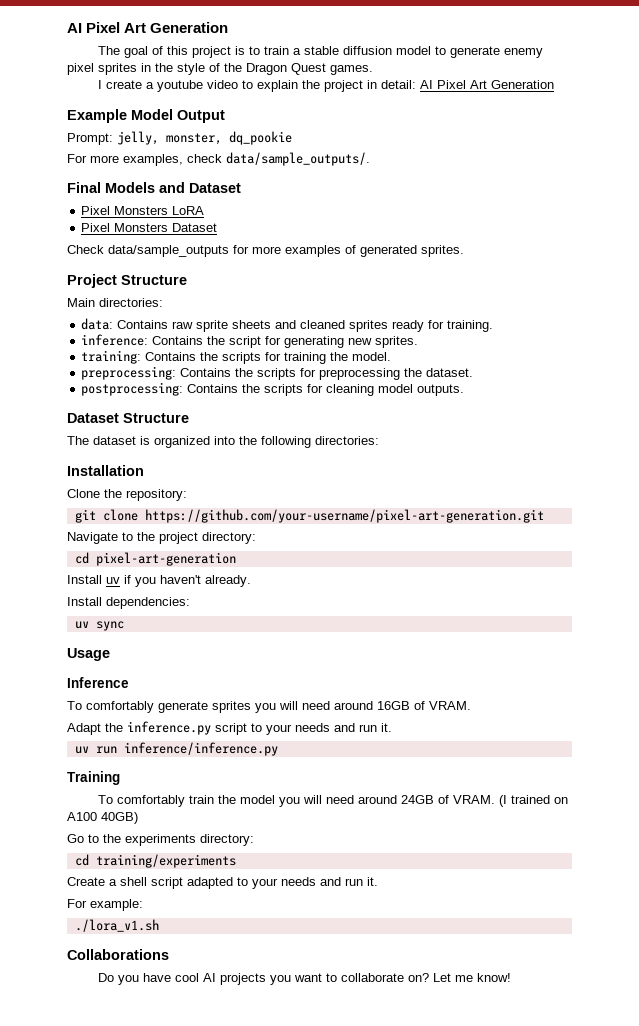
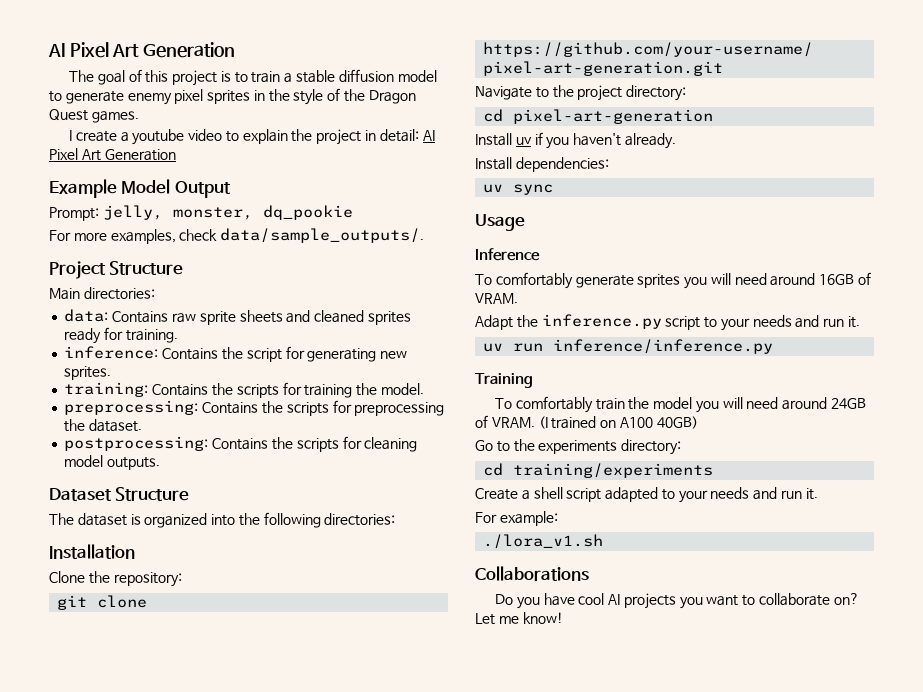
[67,182,241,193] [81,206,205,215] [81,223,218,232] [67,245,464,257] // Final Models and Dataset // Pixel Monsters LoRA // Pixel Monsters Dataset // Check data/sample_outputs for more examples of generated sprites. -> (425, 235) none

